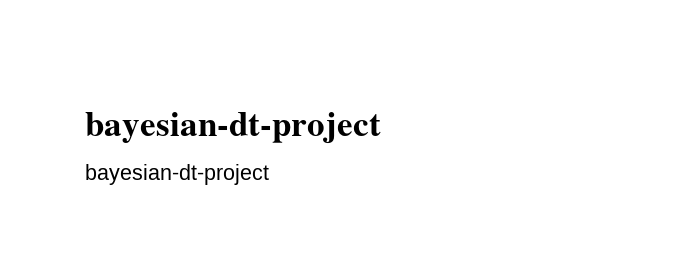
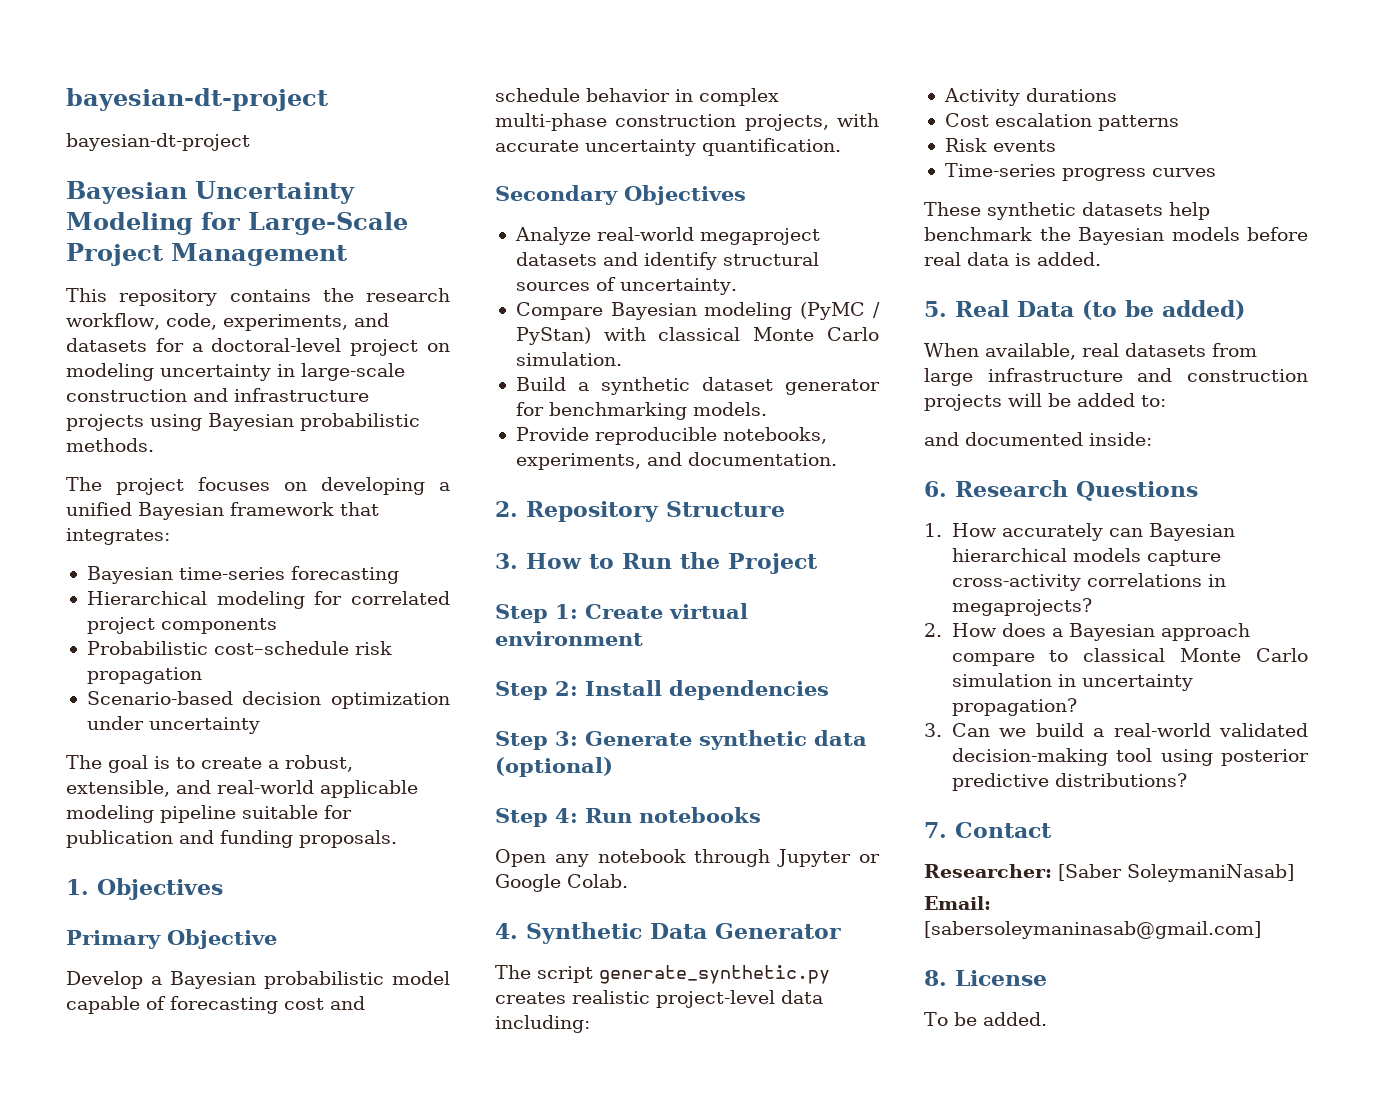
(269, 174) none -> [66,181,355,204] [66,212,408,235] [66,243,347,266] [66,288,450,306] [66,313,389,331] [66,338,450,356] [66,363,405,381] [66,388,369,402] [66,413,420,431] [66,438,154,452] [66,477,450,495] [66,502,379,520] [66,528,170,545] [86,566,399,584] [86,591,451,609] [86,617,277,634] [86,641,392,655] [86,667,202,684] [86,691,450,709] [86,716,260,734] [66,755,353,773] [66,780,418,798] [66,805,352,823] [66,830,397,848] [66,878,223,900] [66,929,277,949] [66,971,450,989] [66,996,365,1014] [495,88,779,106] [495,113,879,131] [495,138,841,156] [495,185,746,205] [514,227,820,245] [515,252,819,270] [515,277,737,295] [515,302,880,320] [515,327,879,345] [515,352,622,366] [515,377,880,395] [515,402,767,420] [515,427,827,445] [515,452,837,470] [495,501,785,522] [495,552,818,574] [495,603,748,623] [495,631,643,646] [495,680,829,700] [495,730,867,750] [495,757,613,777] [495,807,761,827] [495,849,880,867] [495,874,628,892] [495,922,841,944] [495,965,830,984] [495,990,823,1008] [495,1015,590,1033] [943,88,1117,106] [944,113,1179,131] [944,138,1056,152] [944,163,1216,181] [924,202,1210,220] [924,227,1308,245] [924,252,1101,266] [924,300,1245,320] [924,343,1257,360] [924,368,1308,386] [924,393,1166,411] [924,432,1152,446] [924,480,1198,501] [924,523,1235,541] [951,548,1221,566] [951,573,1226,591] [951,598,1092,616] [924,623,1250,641] [951,648,1308,666] [951,673,1193,691] [951,698,1077,716] [924,723,1308,737] [951,748,1309,766] [951,773,1187,791] [924,822,1052,838] [924,864,1294,882] [924,896,991,910] [924,921,1261,939] [924,970,1047,986] [924,1012,1047,1026] // Bayesian Uncertainty Modeling for Large-Scale Project Management // This repository contains the research workflow, code, experiments, and datasets for a doctoral-level project on modeling uncertainty in large-scale construction and infrastructure projects using Bayesian probabilistic methods. // The project focuses on developing a unified Bayesian framework that integrates: // Bayesian time-series forecasting // Hierarchical modeling for correlated project components // Probabilistic cost–schedule risk propagation // Scenario-based decision optimization under uncertainty // The goal is to create a robust, extensible, and real-world applicable modeling pipeline suitable for publication and funding proposals. // 1. Objectives // Primary Objective // Develop a Bayesian probabilistic model capable of forecasting cost and schedule behavior in complex multi-phase construction projects, with accurate uncertainty quantification. // Secondary Objectives // Analyze real-world megaproject datasets and identify structural sources of uncertainty. // Compare Bayesian modeling (PyMC / PyStan) with classical Monte Carlo simulation. // Build a synthetic dataset generator for benchmarking models. // Provide reproducible notebooks, experiments, and documentation. // 2. Repository Structure // 3. How to Run the Project // Step 1: Create virtual environment // Step 2: Install dependencies // Step 3: Generate synthetic data (optional) // Step 4: Run notebooks // Open any notebook through Jupyter or Google Colab. // 4. Synthetic Data Generator // The script generate_synthetic.py creates realistic project-level data including: // Activity durations // Cost escalation patterns // Risk events // Time-series progress curves // These synthetic datasets help benchmark the Bayesian models before real data is added. // 5. Real Data (to be added) // When available, real datasets from large infrastructure and construction projects will be added to: // and documented inside: // 6. Research Questions // 1. How accurately can Bayesian hierarchical models capture cross-activity correlations in megaprojects? // 2. How does a Bayesian approach compare to classical Monte Carlo simulation in uncertainty propagation? // 3. Can we build a real-world validated decision-making tool using posterior predictive distributions? // 7. Contact // Researcher: [Saber SoleymaniNasab] // Email: [sabersoleymaninasab@gmail.com] // 8. License // To be added.

